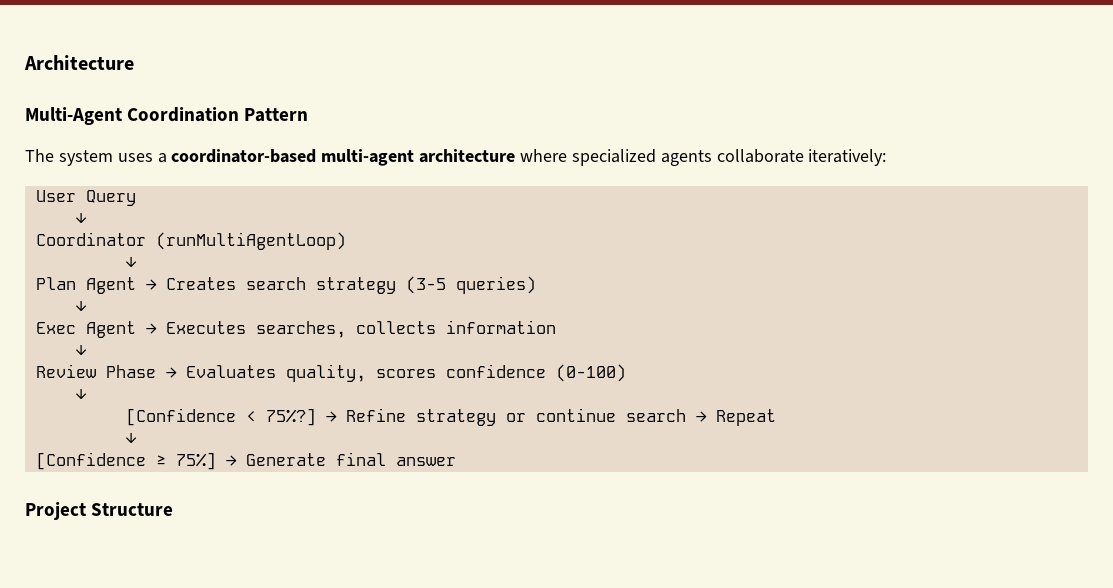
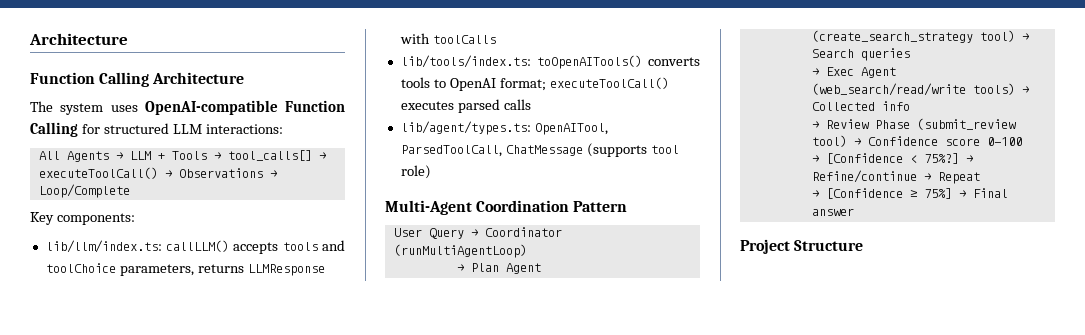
[24,55,134,70] [25,107,309,125] [25,149,887,166] Architecture // Multi-Agent Coordination Pattern // The system uses a coordinator-based multi-agent architecture where specialized agents collaborate iteratively: -> [29,33,128,45] [30,72,245,87] [30,100,345,115] [30,122,283,137] [38,150,326,162] [38,167,277,179] [38,184,130,198] [30,212,135,225] [45,240,345,254] [45,263,325,276] [399,33,496,44] [400,55,700,69] [400,77,669,91] [400,99,531,113] [400,121,608,135] [400,143,679,157] [400,165,431,179] [385,200,628,215] Architecture // Function Calling Architecture // The system uses OpenAI-compatible Function Calling for structured LLM interactions: // All Agents → LLM + Tools → tool_calls[] → executeToolCall() → Observations → Loop/Complete // Key components: // lib/llm/index.ts: callLLM() accepts tools and toolChoice parameters, returns LLMResponse with toolCalls // lib/tools/index.ts: toOpenAITools() converts tools to OpenAI format; executeToolCall() executes parsed calls // lib/agent/types.ts: OpenAITool, ParsedToolCall, ChatMessage (supports tool role) // Multi-Agent Coordination Pattern
[74,213,87,224] // ↓ // -> [470,229,478,237] →
[124,257,137,268] ↓ // -> [456,264,464,272] →
[145,276,536,294] [74,301,87,312] [35,320,556,338] [74,345,87,356] [35,364,626,382] [74,389,87,400] [125,408,686,426] → Creates search strategy (3-5 queries) // ↓ // Exec Agent → Executes searches, collects information // ↓ // Review Phase → Evaluates quality, scores confidence (0-100) // ↓ // [Confidence < 75%?] → Refine strategy or continue search -> [811,30,1029,43] [811,48,910,61] [811,67,896,78] [811,83,1029,96] [811,101,910,111] [811,118,1016,130] [811,135,1022,147] [811,153,973,164] [811,170,917,183] (create_search_strategy tool) → Search queries // → Exec Agent (web_search/read/write tools) → Collected info // → Review Phase (submit_review tool) → Confidence score 0-100 // → [Confidence < 75%?] → Refine/continue
[124,433,137,444] ↓ // -> [811,190,819,198] →
[245,452,386,466] Generate final -> [972,188,1008,198] Final

